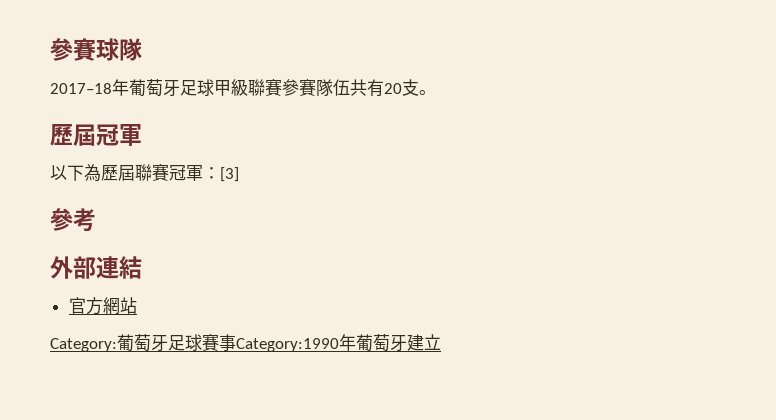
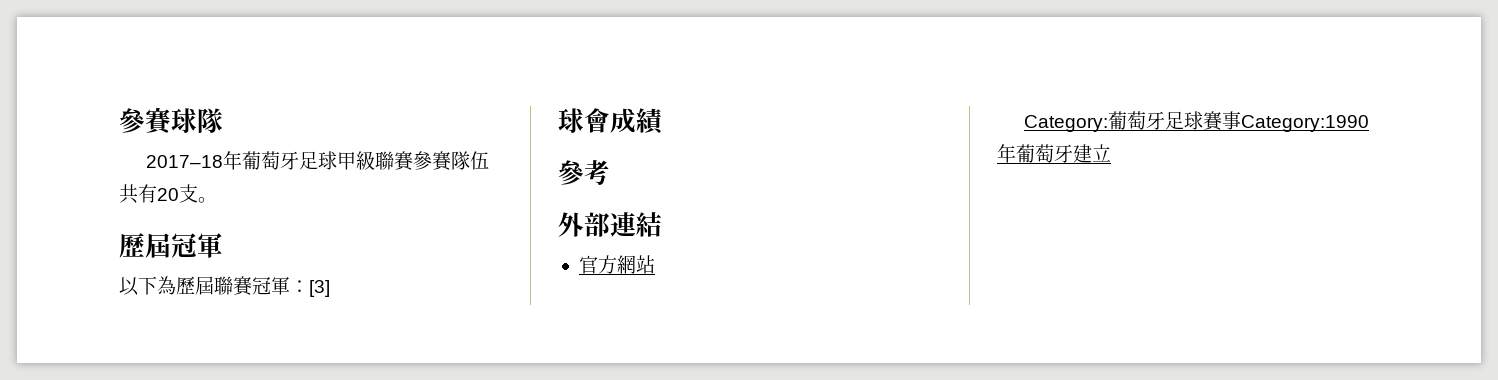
(239, 174) none -> [558,108,665,135] // 球會成績

